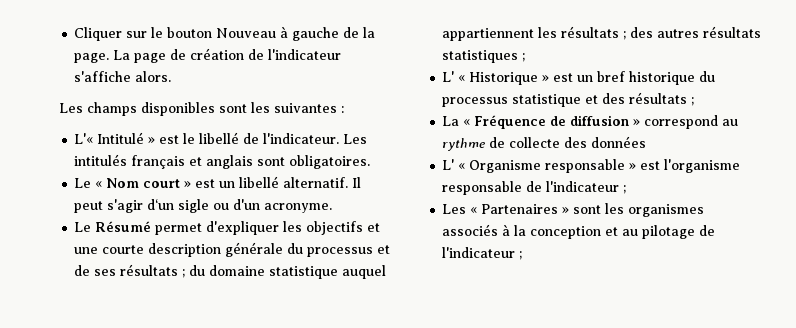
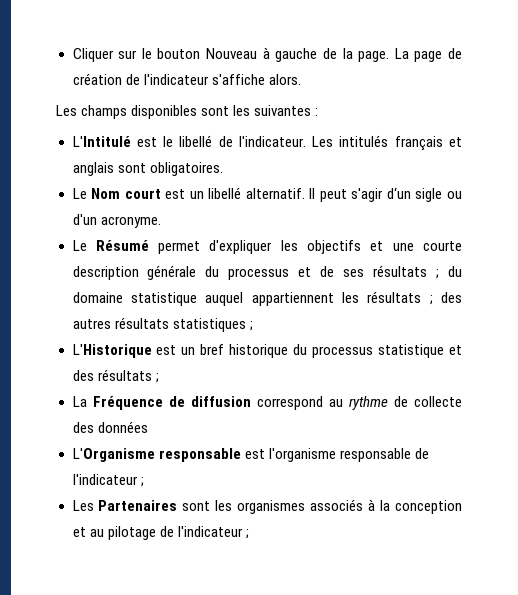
[74,132,156,144] L'« Intitulé » -> [72,136,131,147] L'Intitulé
[95,181,103,188] « -> (87, 193) none
[184,181,192,188] » -> (161, 194) none
[442,71,550,85] L' « Historique » -> [72,344,152,358] L'Historique
[463,119,471,126] « -> (87, 401) none
[633,119,641,126] » -> (251, 401) none
[442,159,637,173] L' « Organisme responsable » -> [72,448,241,462] L'Organisme responsable
[470,204,570,214] « Partenaires » -> [98,500,178,511] Partenaires

